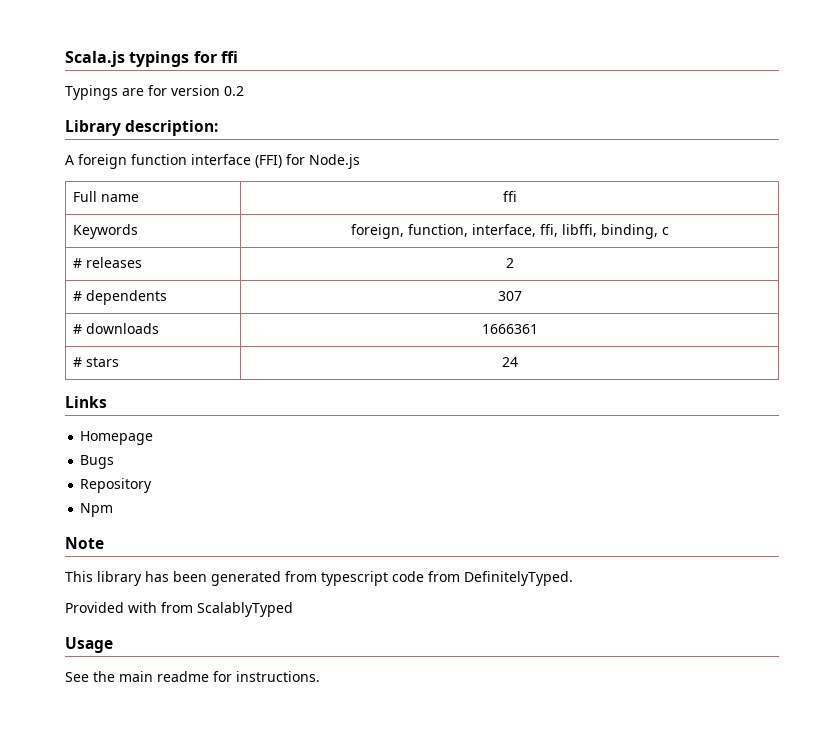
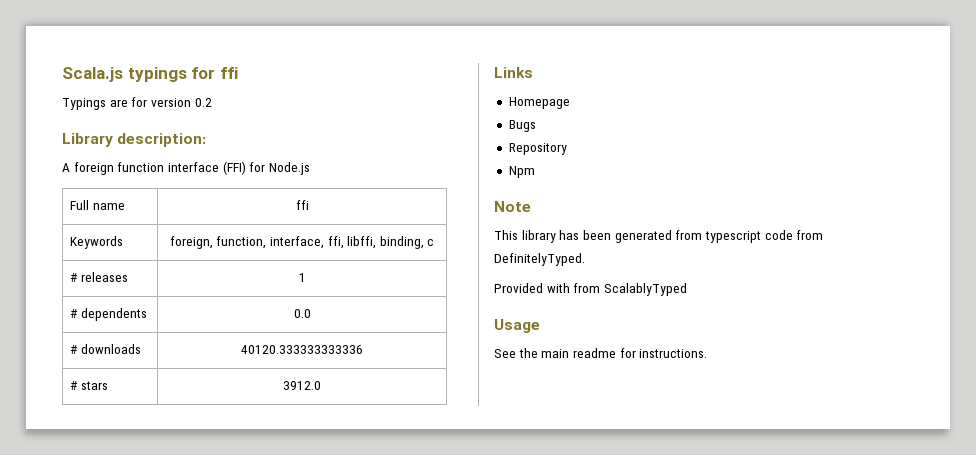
[505,258,514,268] 2 -> [298,273,306,282] 1
[497,291,522,301] 307 -> [293,309,311,318] 0.0
[481,324,538,334] 1666361 -> [241,345,363,354] 40120.333333333336
[501,357,518,367] 24 -> [283,381,321,390] 3912.0

